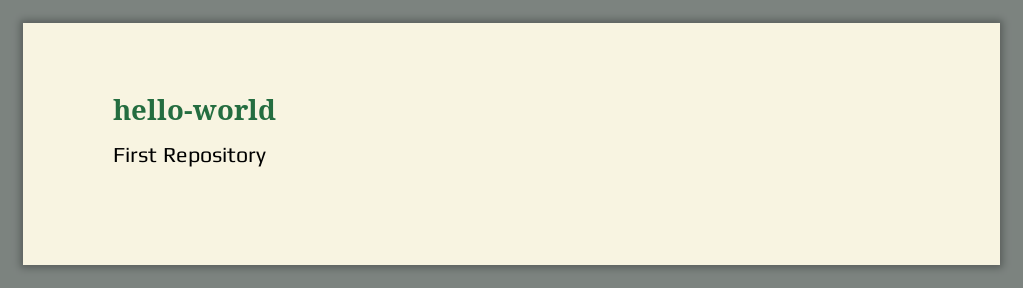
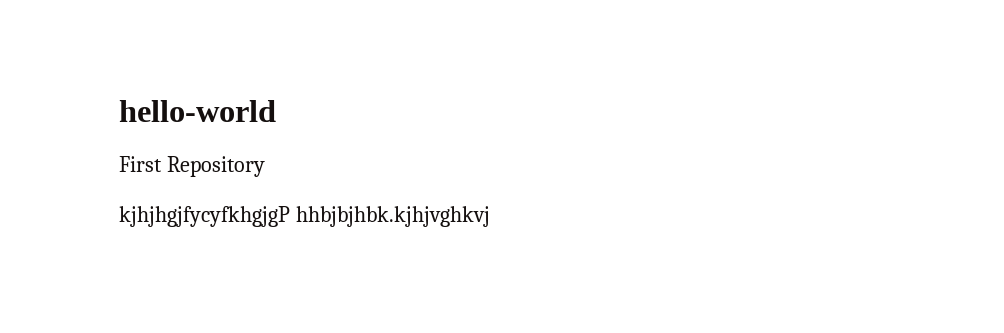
(266, 157) none -> [119,206,490,227] // kjhjhgjfycyfkhgjgP hhbjbjhbk.kjhjvghkvj

